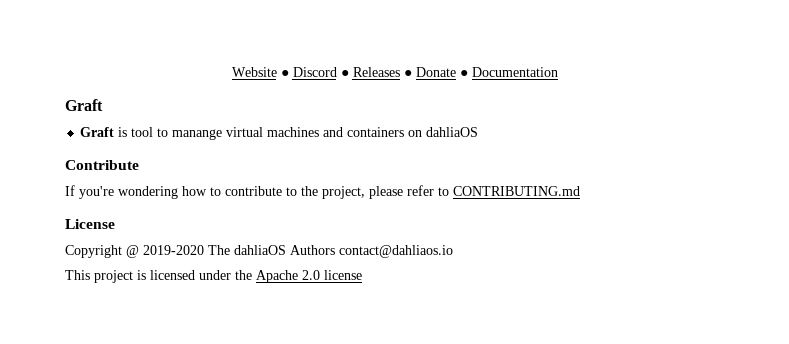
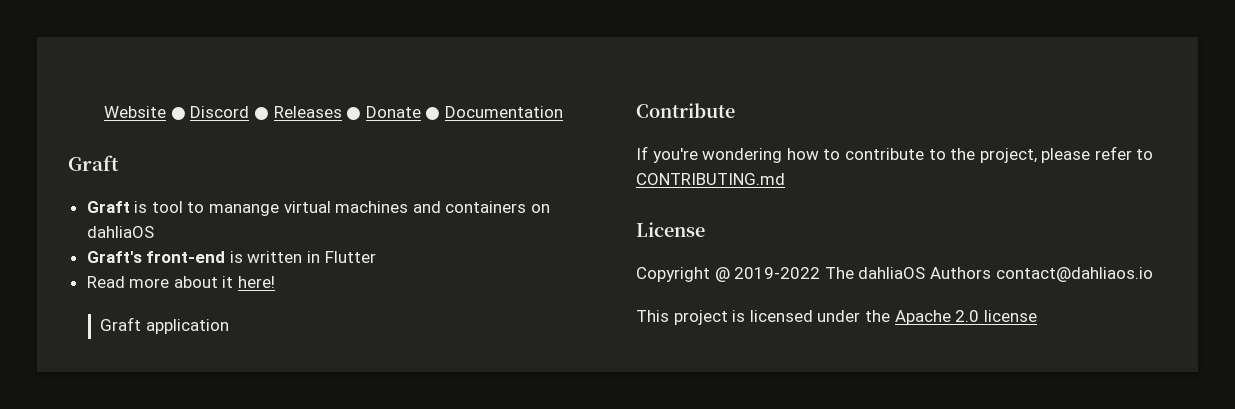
(479, 132) none -> [86,251,376,263] [86,276,276,288] [100,317,229,334] // Graft's front-end is written in Flutter // Read more about it here! // Graft application
[143,245,204,255] 2019-2020 -> [734,267,821,279] 2019-2022

